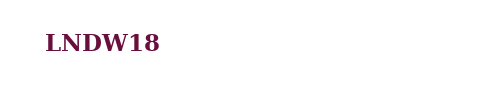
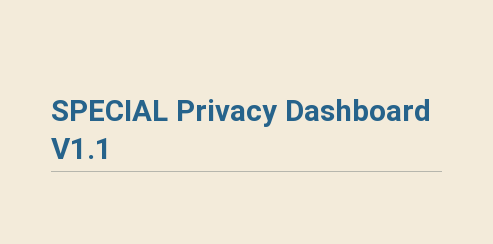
[45,34,160,51] LNDW18 -> [51,99,431,127] [51,138,112,159] SPECIAL Privacy Dashboard V1.1

